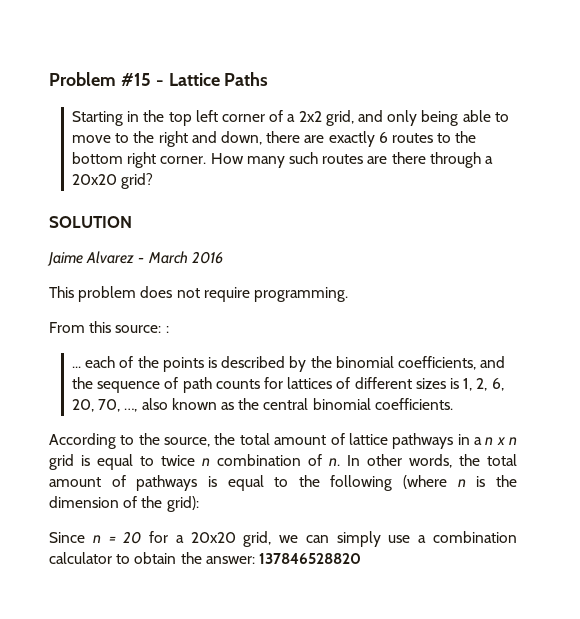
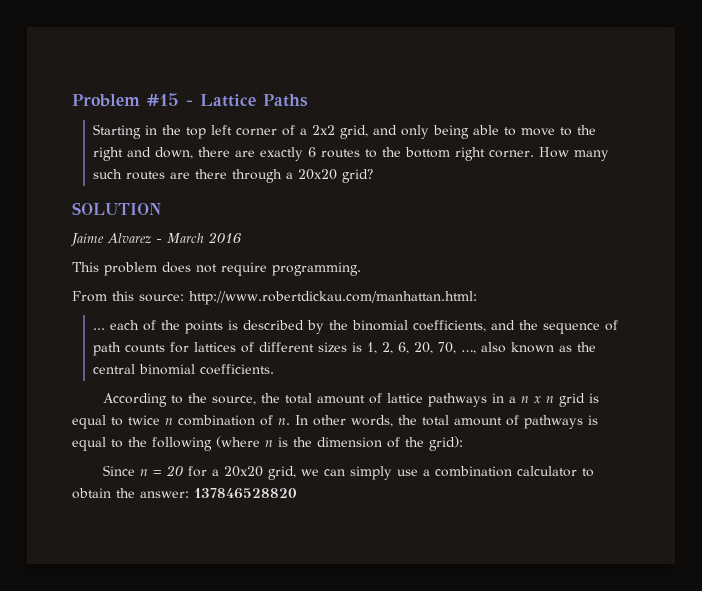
[165,326,169,333] : -> [189,291,477,305] http://www.robertdickau.com/manhattan.html:

